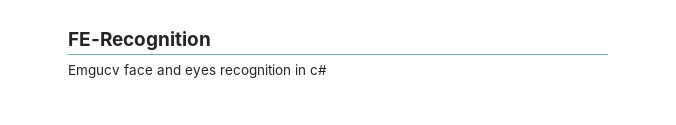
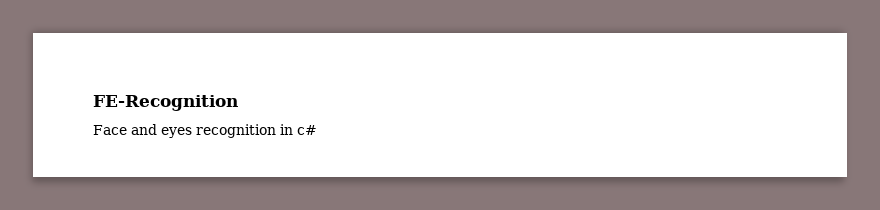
[68,64,153,78] Emgucv face -> [93,125,127,135] Face

